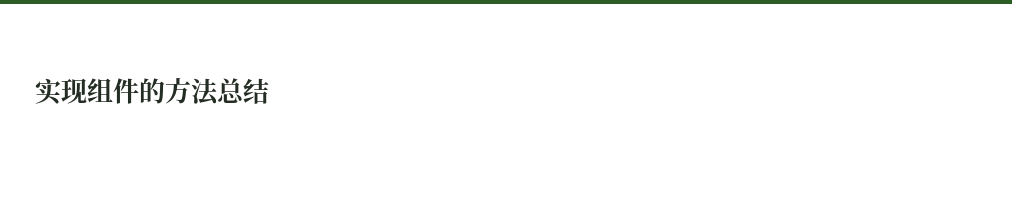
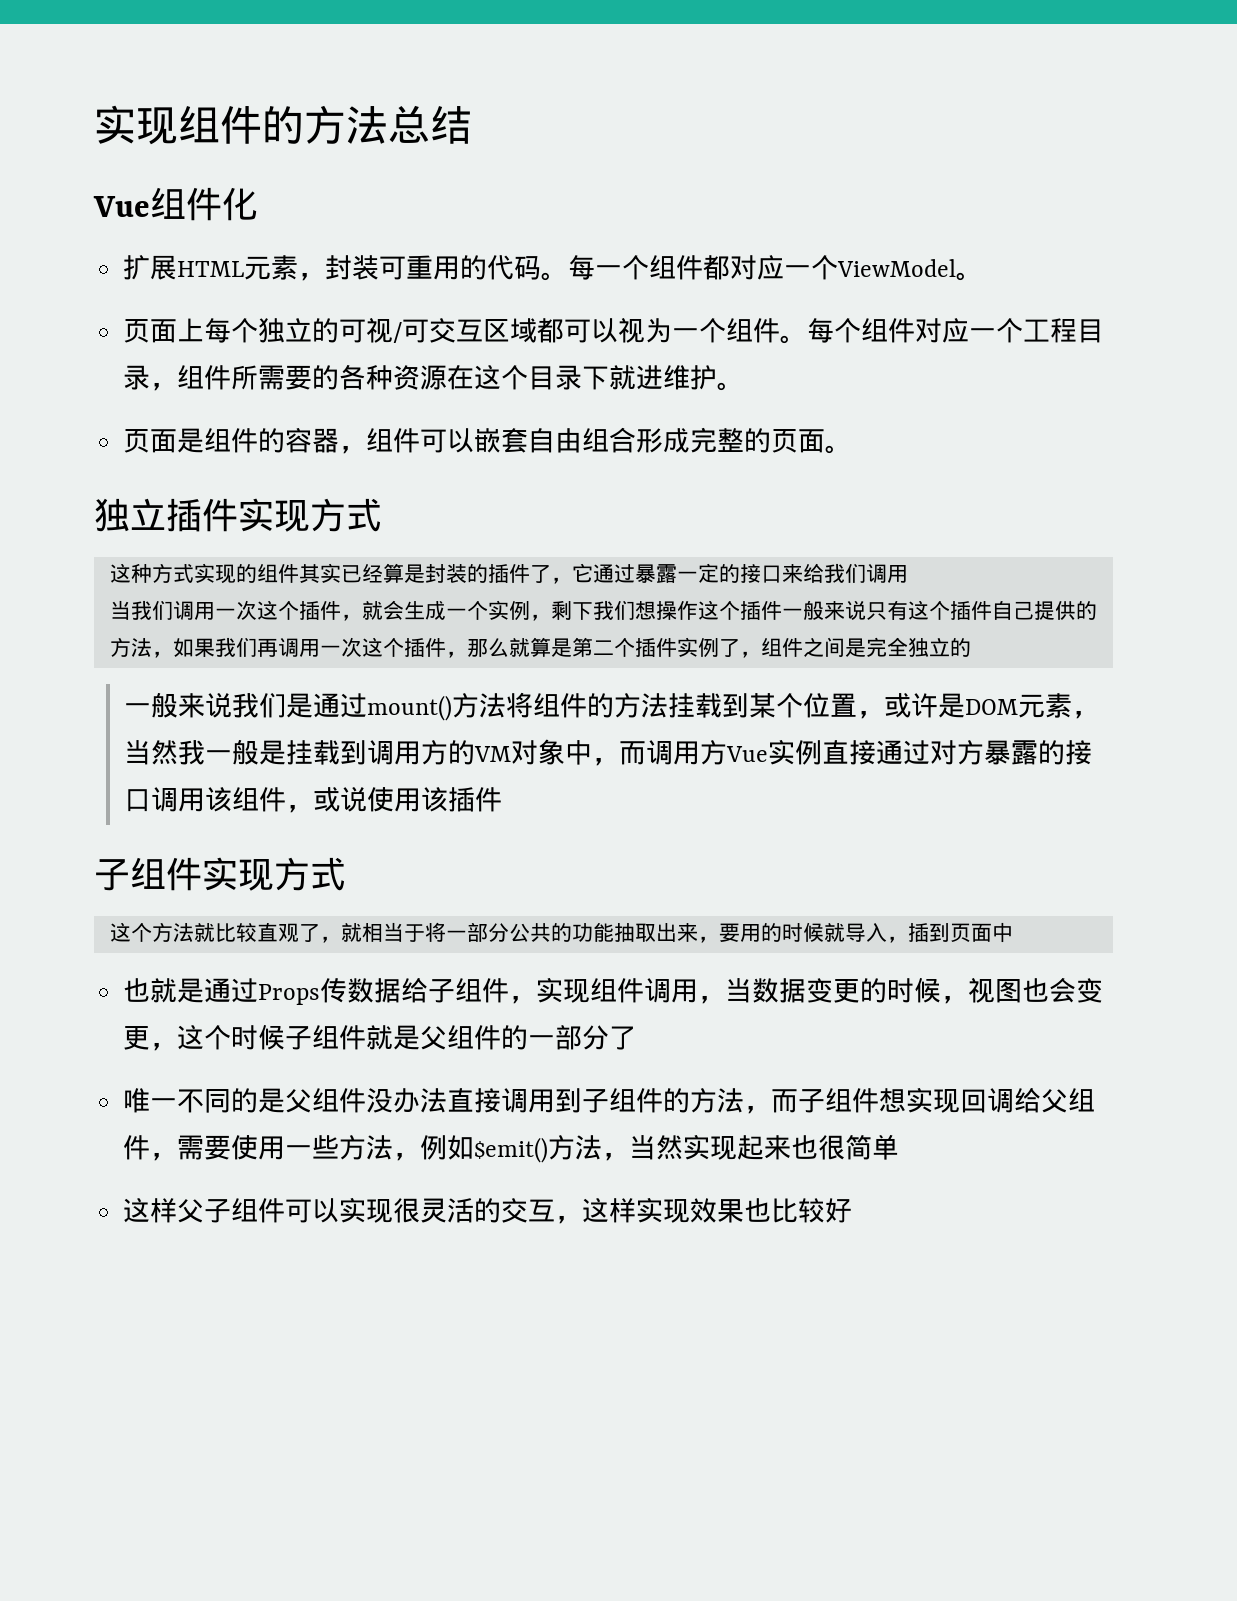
(269, 91) none -> [93,187,258,221] [123,255,984,281] [123,317,1105,344] [123,364,745,391] [123,427,853,454] [94,498,382,532] [109,563,908,584] [109,600,1097,621] [109,637,971,658] [124,692,1100,721] [124,739,1093,766] [124,786,503,813] [94,857,346,891] [109,922,1013,943] [123,977,1104,1005] [123,1024,637,1051] [123,1087,1096,1114] [123,1134,900,1163] [123,1197,853,1224] // Vue组件化 // 扩展HTML元素，封装可重用的代码。每一个组件都对应一个ViewModel。 // 页面上每个独立的可视/可交互区域都可以视为一个组件。每个组件对应一个工程目录，组件所需要的各种资源在这个目录下就进维护。 // 页面是组件的容器，组件可以嵌套自由组合形成完整的页面。 // 独立插件实现方式 // 这种方式实现的组件其实已经算是封装的插件了，它通过暴露一定的接口来给我们调用 // 当我们调用一次这个插件，就会生成一个实例，剩下我们想操作这个插件一般来说只有这个插件自己提供的方法，如果我们再调用一次这个插件，那么就算是第二个插件实例了，组件之间是完全独立的 // 一般来说我们是通过mount()方法将组件的方法挂载到某个位置，或许是DOM元素，当然我一般是挂载到调用方的VM对象中，而调用方Vue实例直接通过对方暴露的接口调用该组件，或说使用该插件 // 子组件实现方式 // 这个方法就比较直观了，就相当于将一部分公共的功能抽取出来，要用的时候就导入，插到页面中 // 也就是通过Props传数据给子组件，实现组件调用，当数据变更的时候，视图也会变更，这个时候子组件就是父组件的一部分了 // 唯一不同的是父组件没办法直接调用到子组件的方法，而子组件想实现回调给父组件，需要使用一些方法，例如$emit()方法，当然实现起来也很简单 // 这样父子组件可以实现很灵活的交互，这样实现效果也比较好

